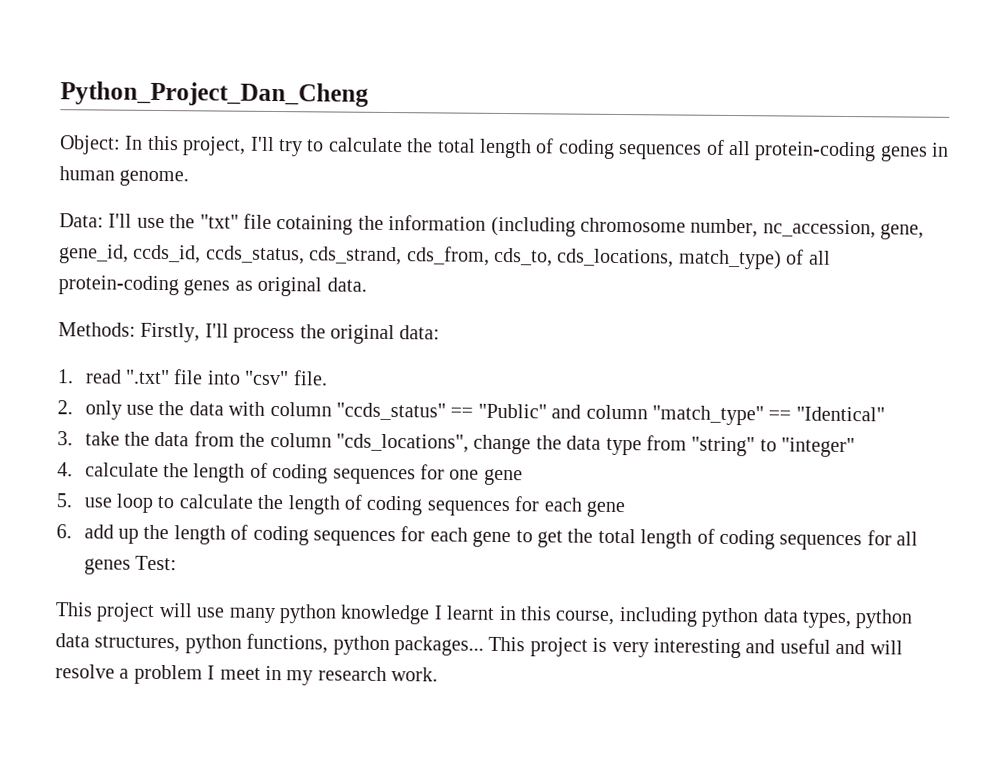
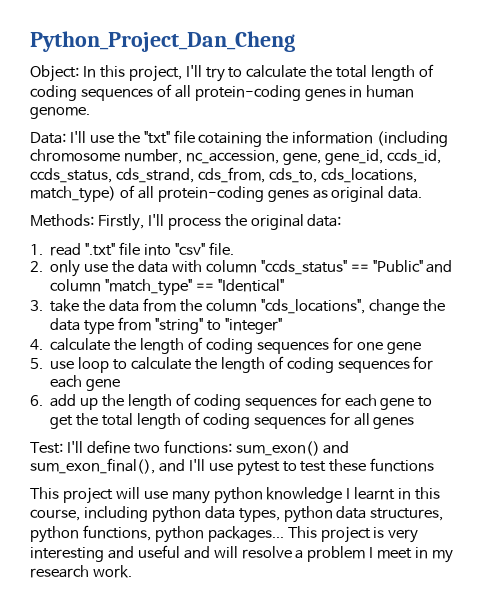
(131, 566) none -> (415, 423) //
(177, 563) none -> [66,440,350,456] [30,458,435,476] I'll define two functions: sum_exon() and sum_exon_final(), and I'll use pytest to test these functions

